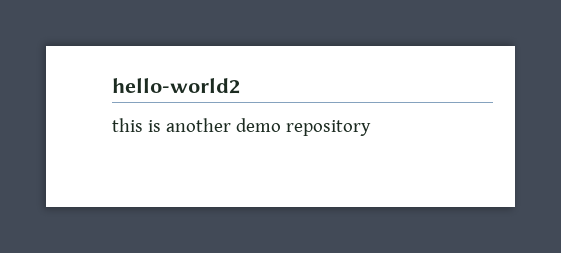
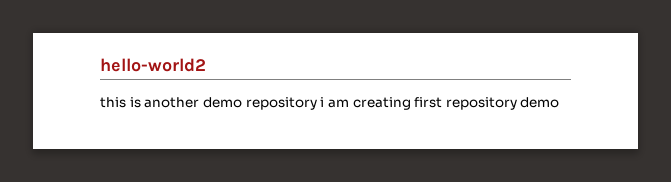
(371, 128) none -> [320,97,560,110] i am creating first repository demo

